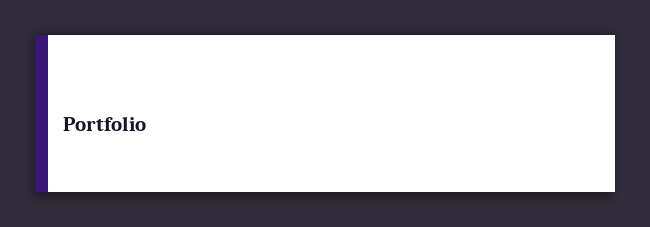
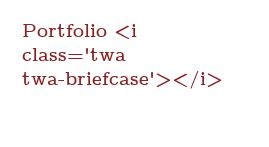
(146, 123) none -> [114,24,137,39] [22,48,126,61] [22,70,223,89] <i class='twa twa-briefcase'></i>

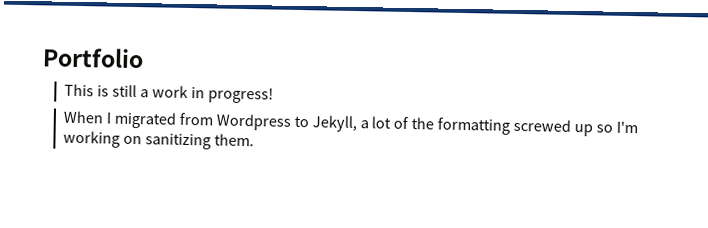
[114,24,137,39] [22,48,126,61] [22,70,223,89] <i class='twa twa-briefcase'></i> -> [64,83,274,104] [63,110,638,137] [63,130,254,150] // This is still a work in progress! // When I migrated from Wordpress to Jekyll, a lot of the formatting screwed up so I'm working on sanitizing them.

